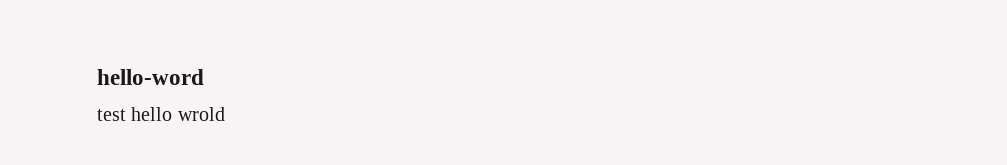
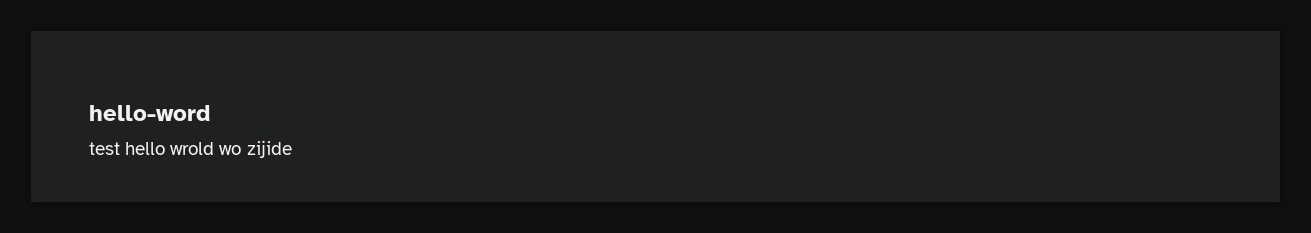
(225, 114) none -> [219,140,292,158] wo zijide

